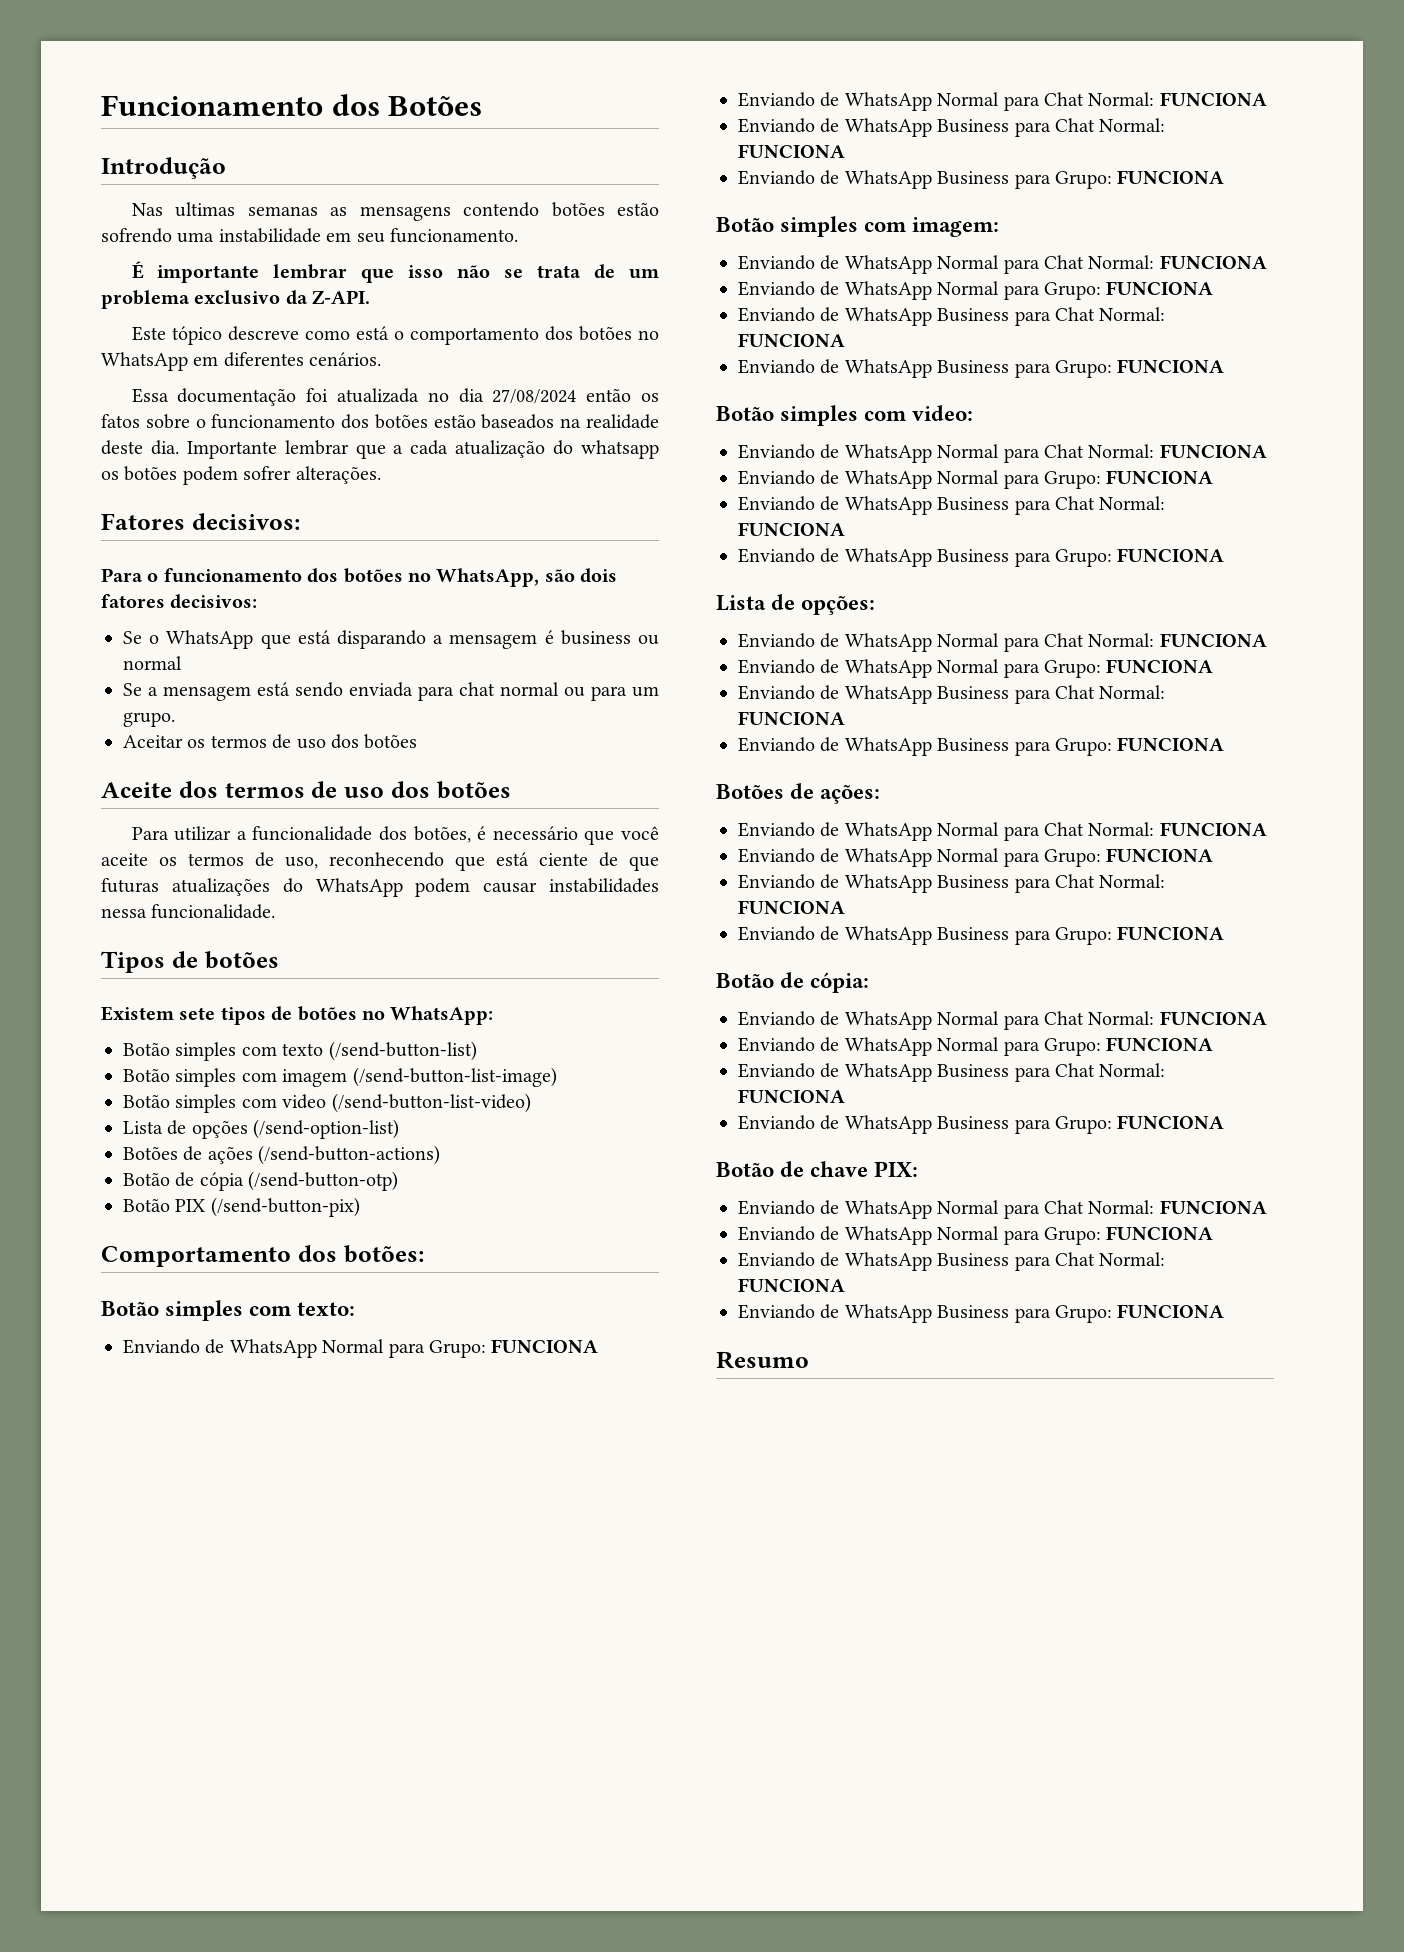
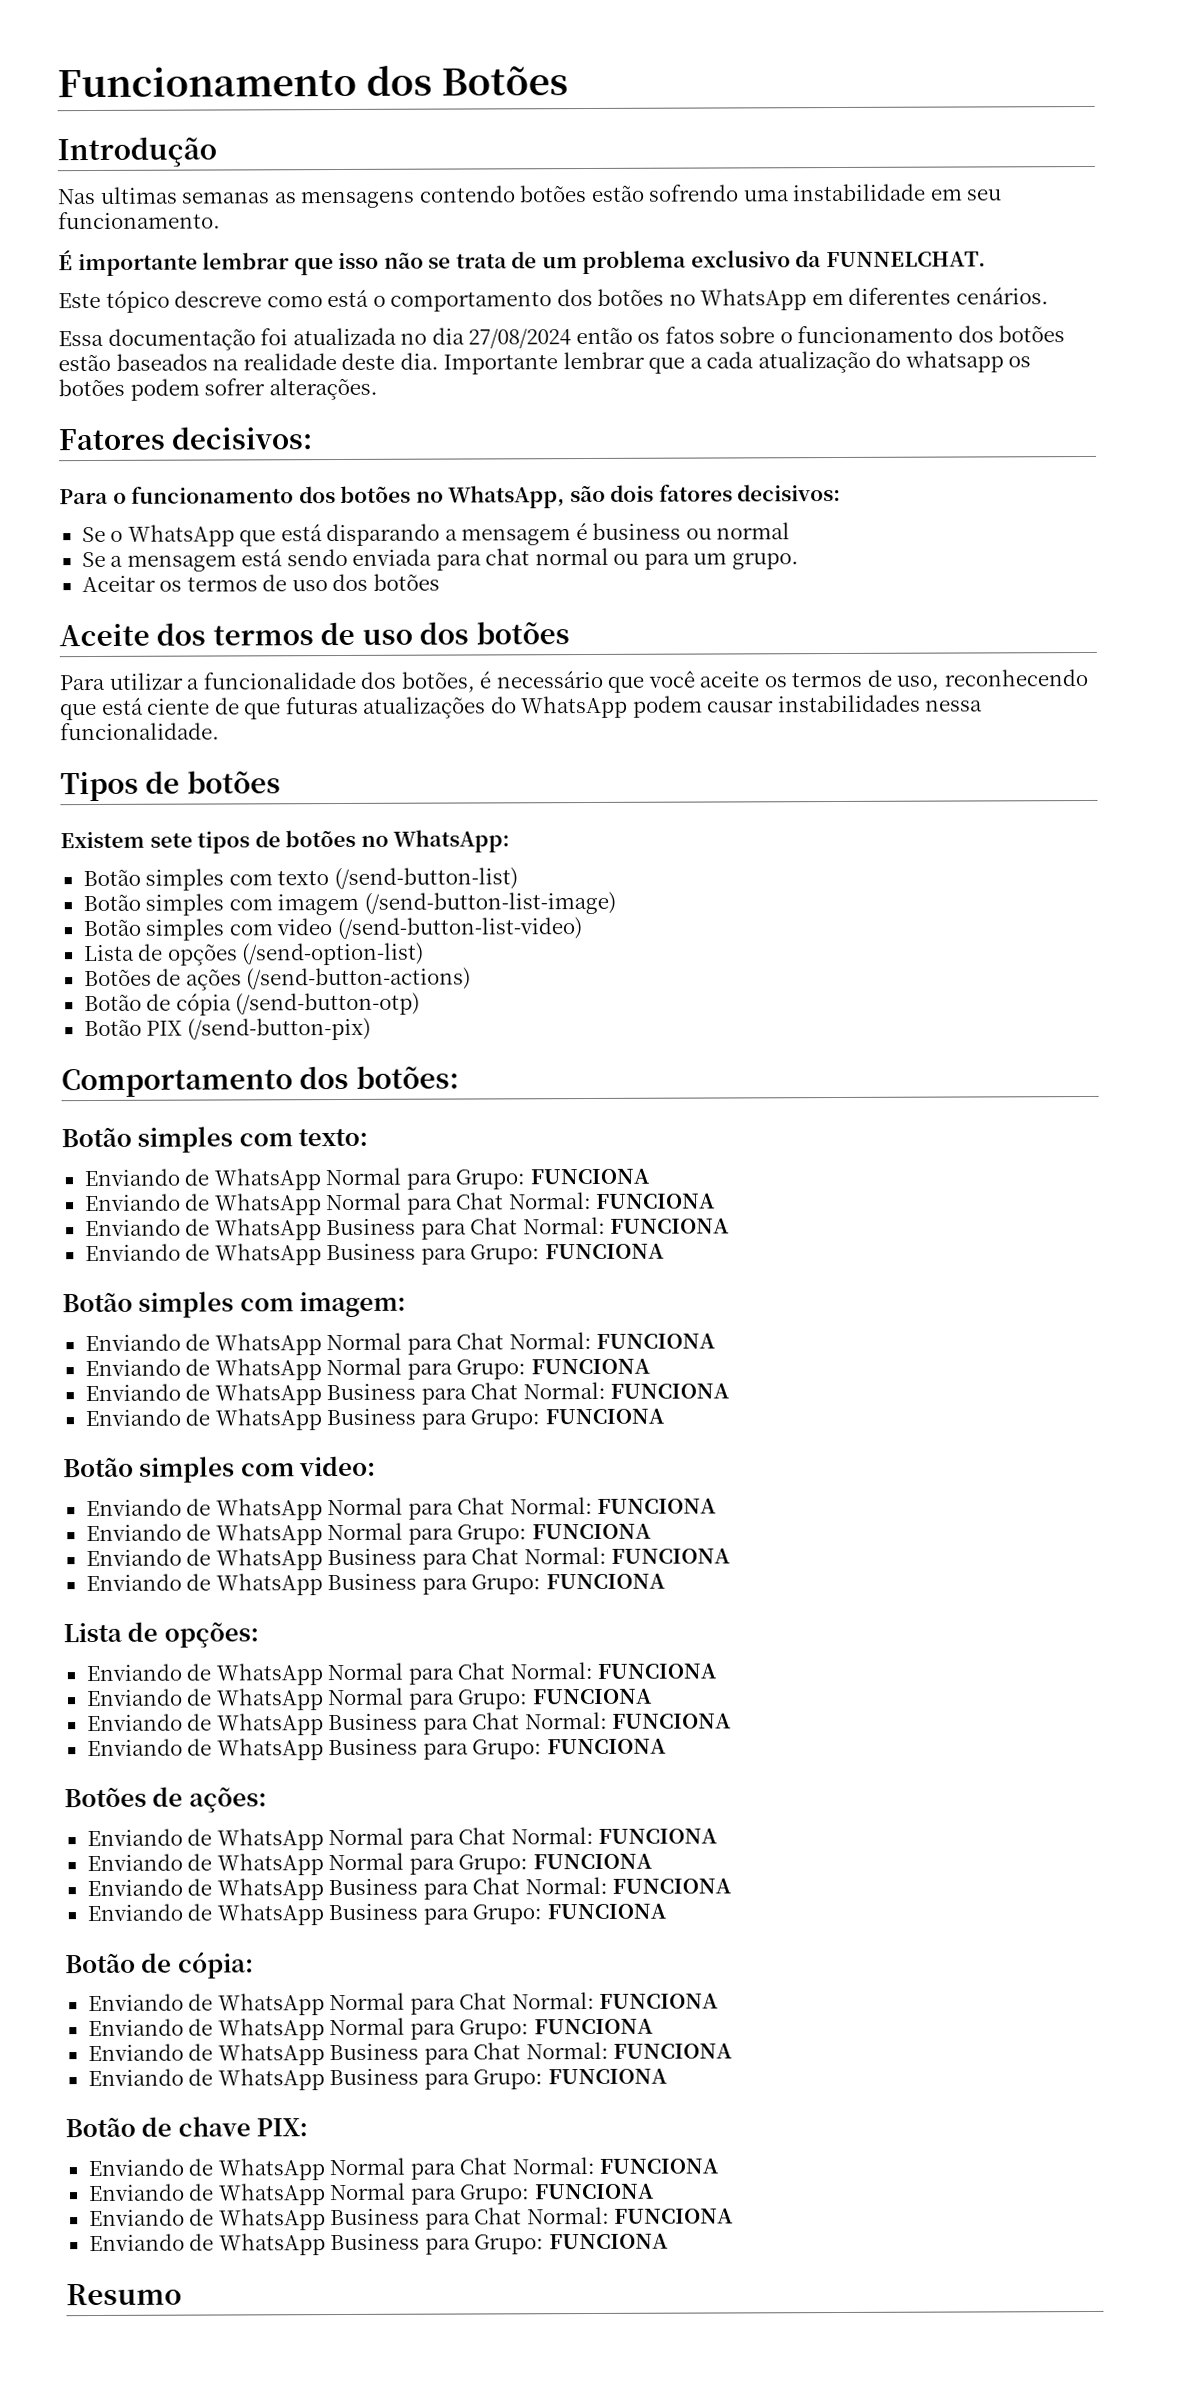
[312,290,371,304] Z-API. -> [825,251,986,268] FUNNELCHAT.

